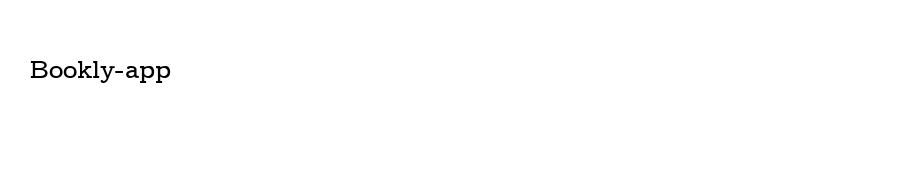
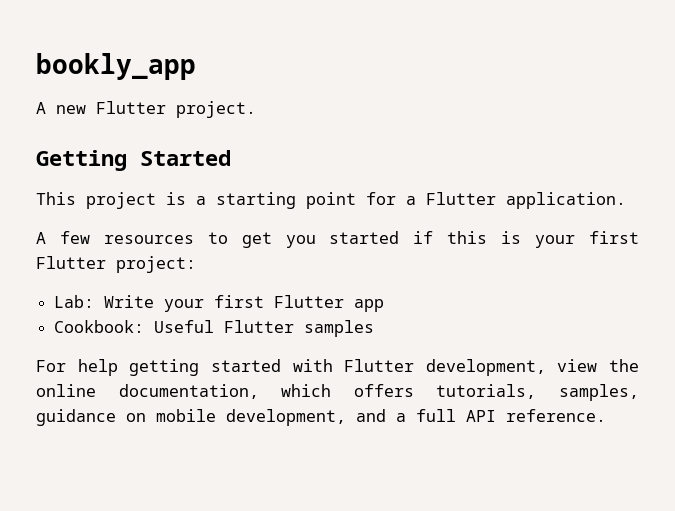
[29,61,171,83] Bookly-app -> [36,53,196,80] [36,101,256,118] [36,150,231,171] [36,192,626,209] [36,231,640,248] [36,256,196,273] [54,295,385,312] [54,320,375,337] [36,359,639,376] [36,384,639,401] [36,409,606,426] bookly_app // A new Flutter project. // Getting Started // This project is a starting point for a Flutter application. // A few resources to get you started if this is your first Flutter project: // Lab: Write your first Flutter app // Cookbook: Useful Flutter samples // For help getting started with Flutter development, view the online documentation, which offers tutorials, samples, guidance on mobile development, and a full API reference.

